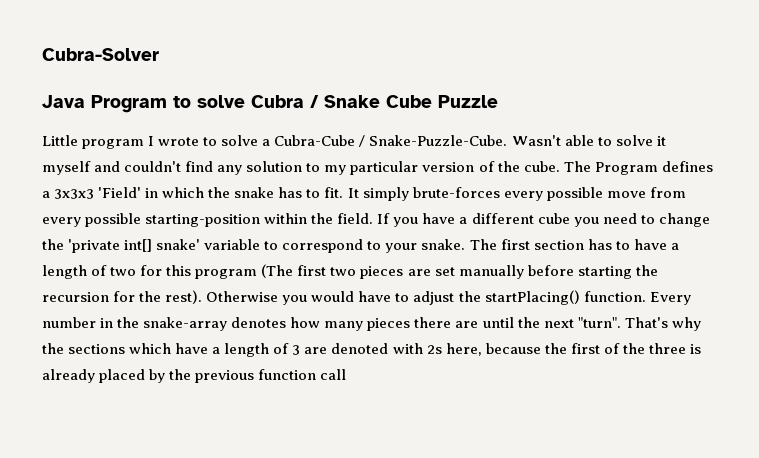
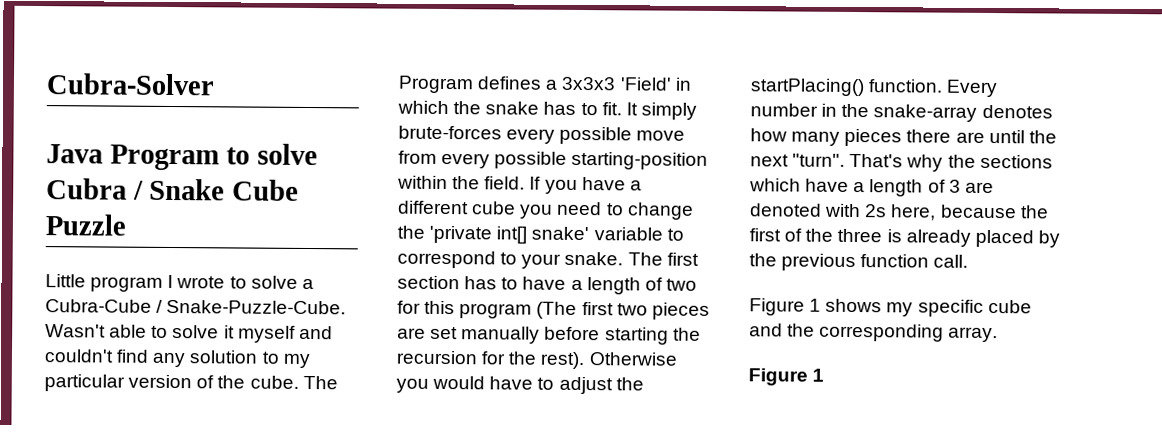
[320,369,347,380] call -> [933,254,969,268] [749,298,1032,317] [749,323,999,343] [748,368,825,386] call. // Figure 1 shows my specific cube and the corresponding array. // Figure 1

